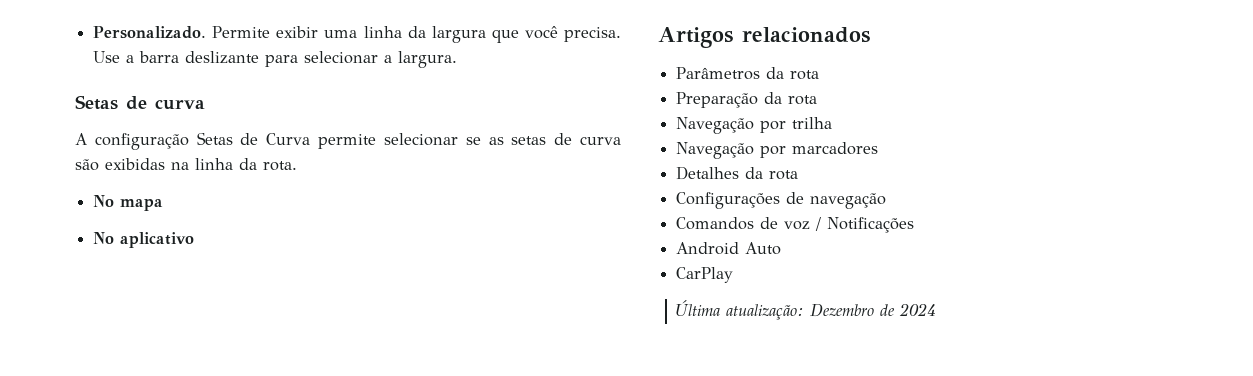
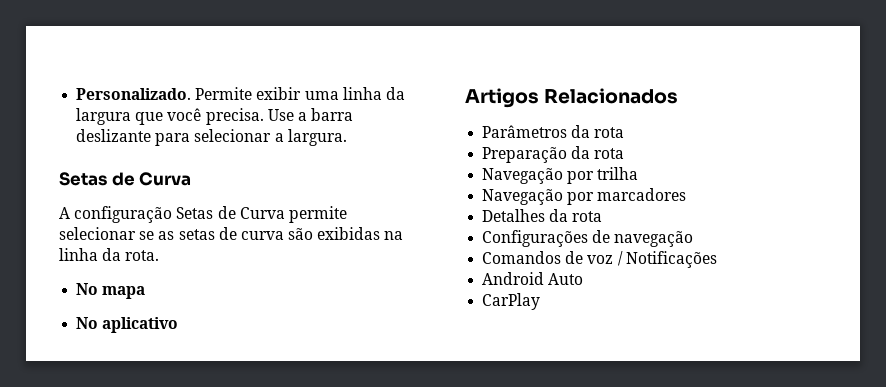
[155,99,205,110] curva -> [139,172,192,186] Curva
[742,27,870,43] relacionados -> [544,88,679,104] Relacionados
[676,300,937,320] // Última atualização: Dezembro de 2024 -> (541, 301) none

